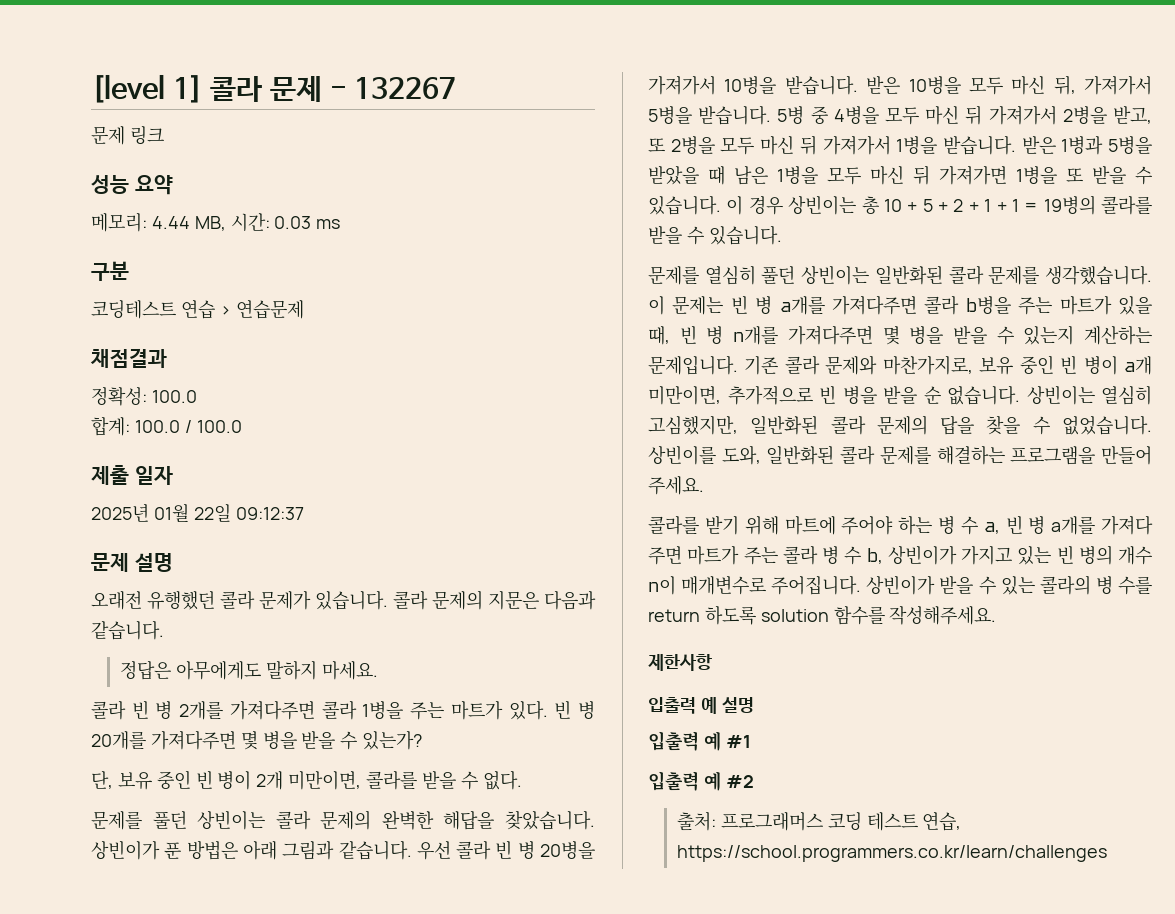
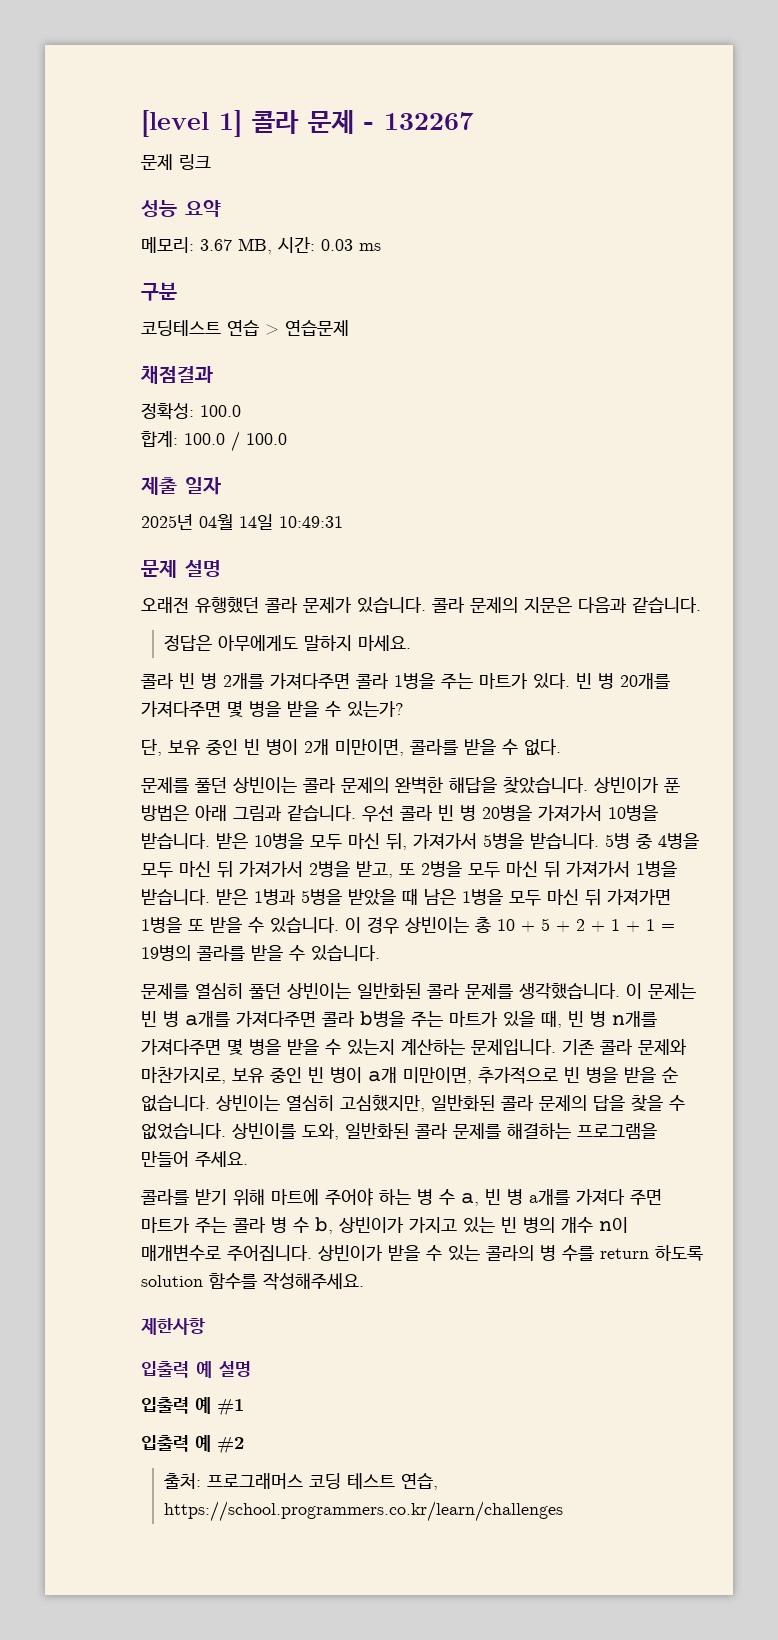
[151,216,190,229] 4.44 -> [200,239,232,251] 3.67
[153,504,304,522] 01월 22일 09:12:37 -> [199,514,343,530] 04월 14일 10:49:31

